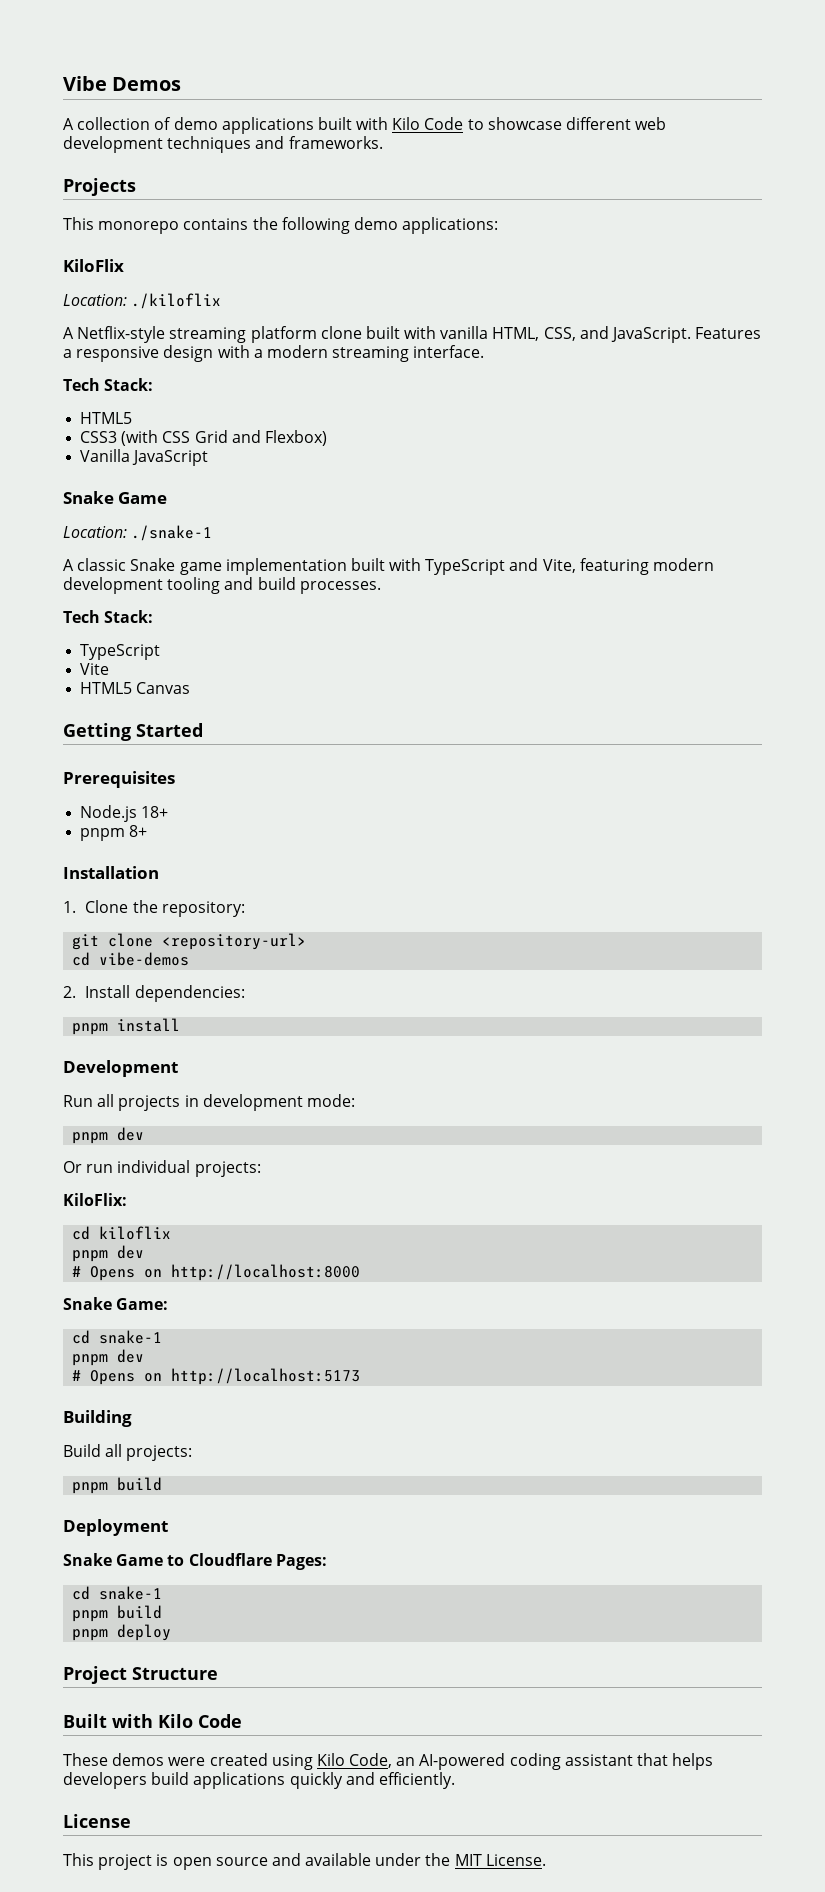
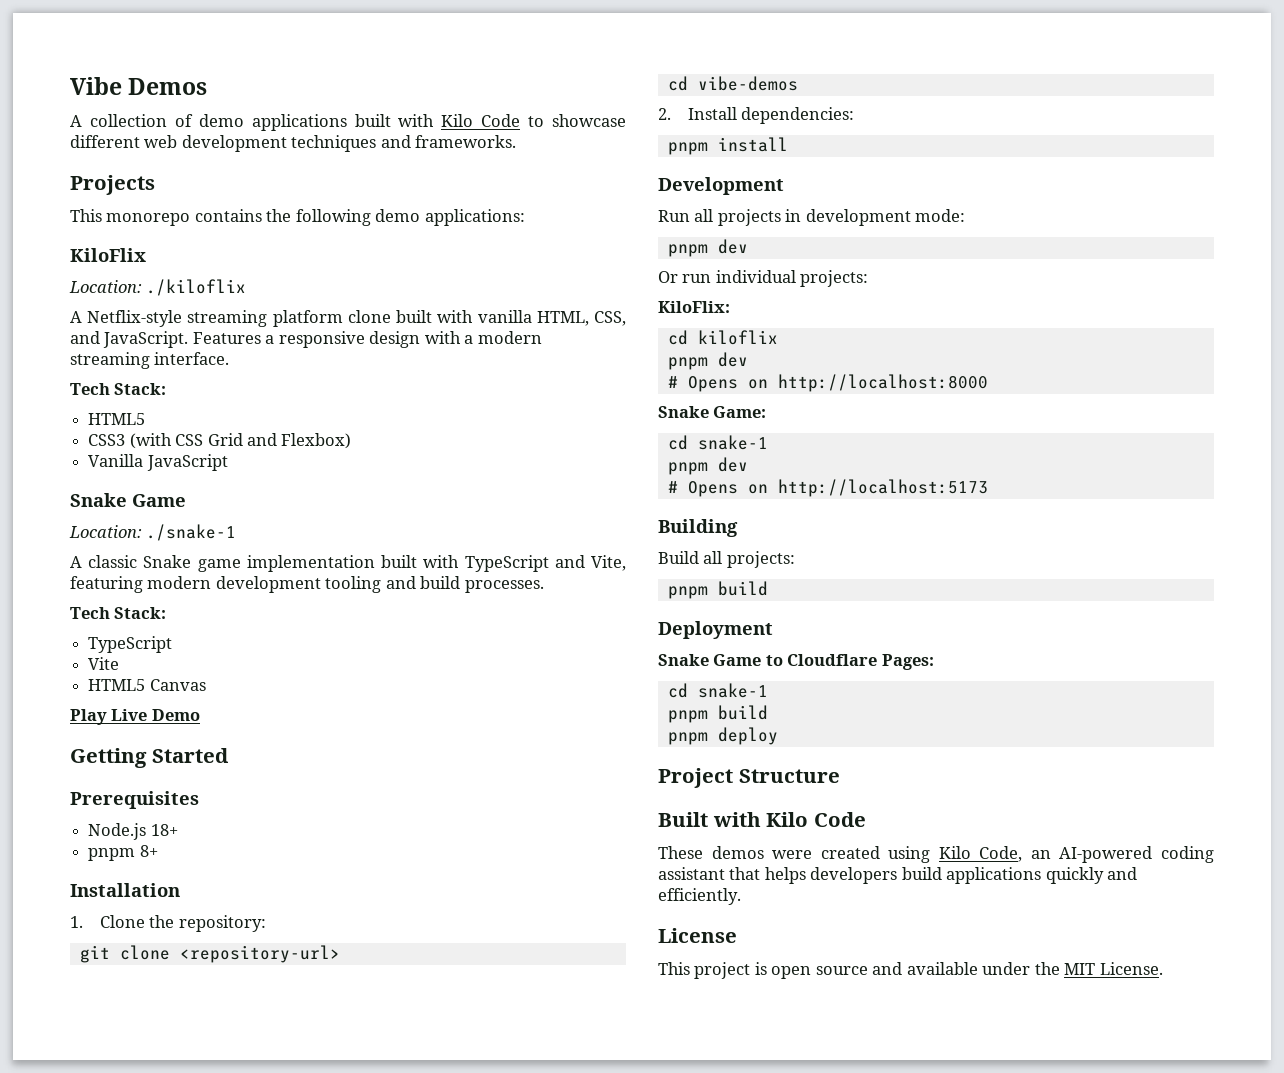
(191, 688) none -> [70,709,200,725] // Play Live Demo

